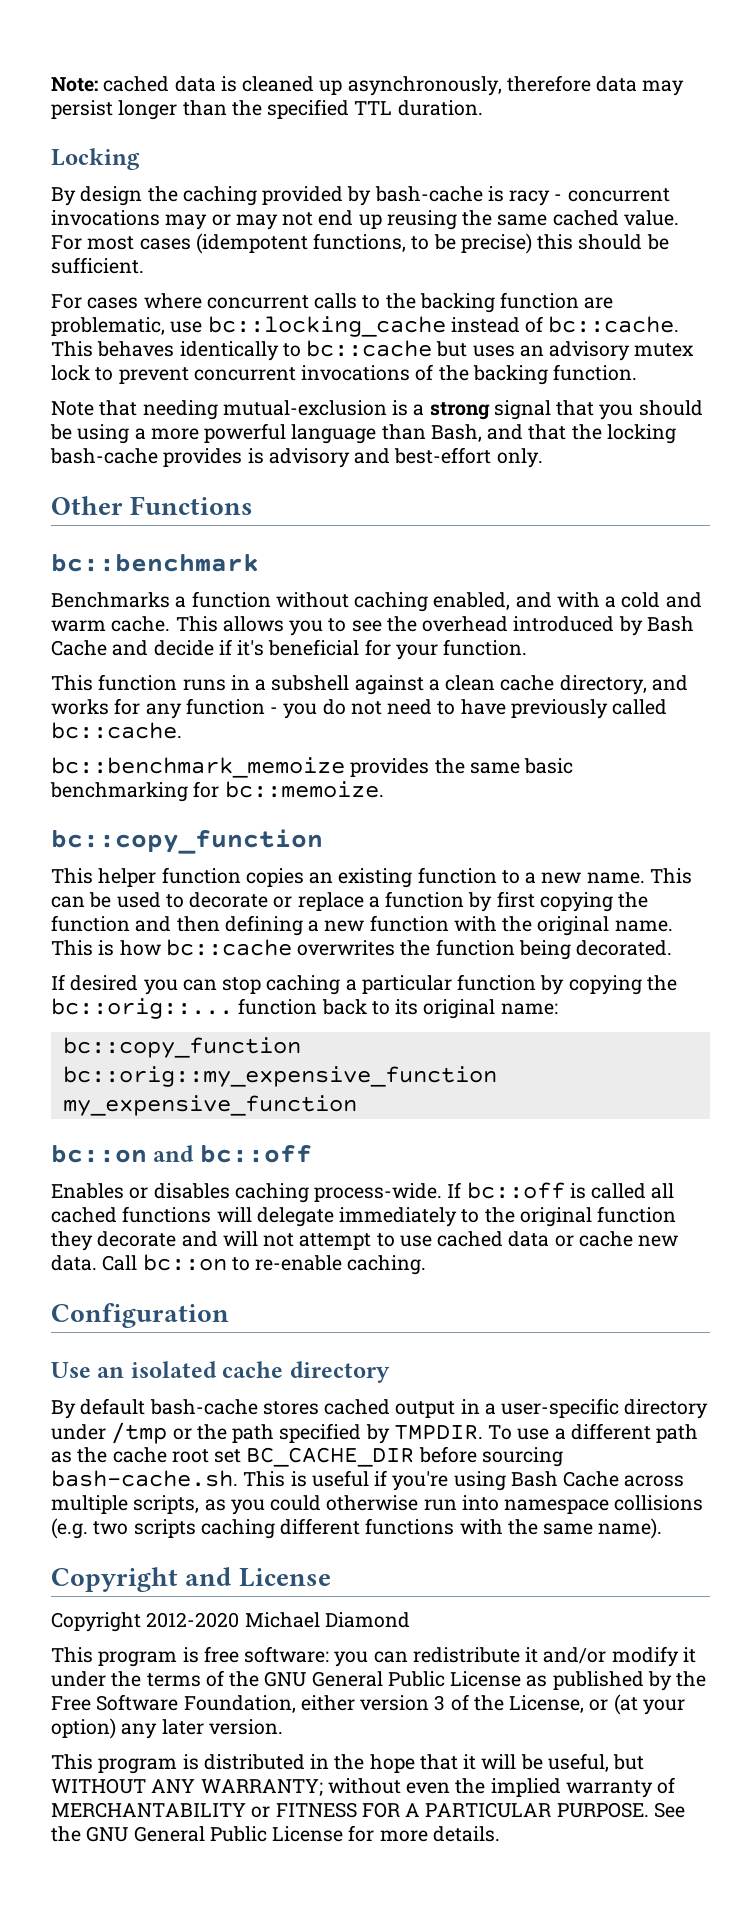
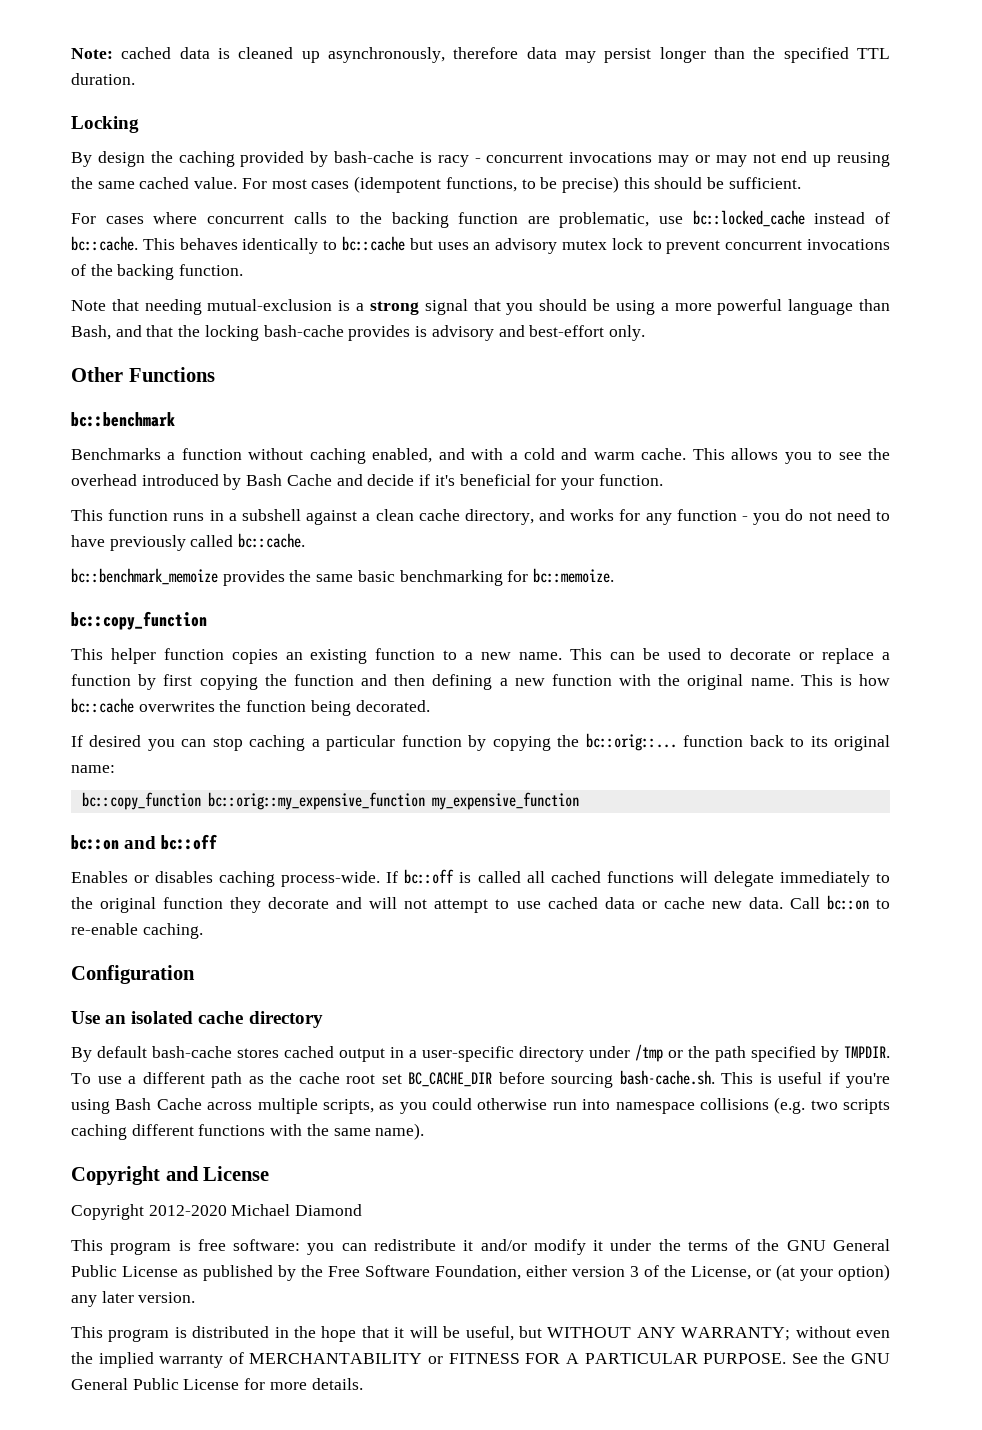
[207,316,446,337] bc::locking_cache -> [692,210,805,227] bc::locked_cache

